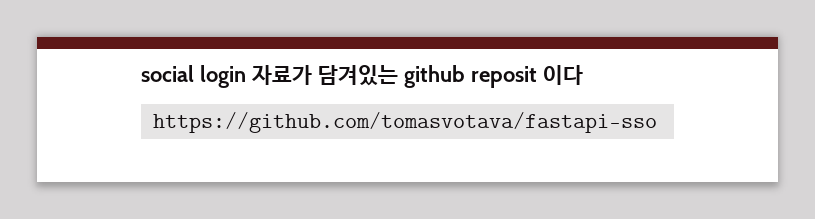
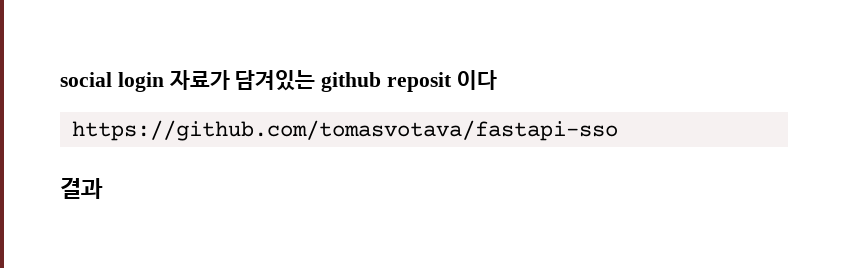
(657, 122) none -> [60,177,103,199] // 결과

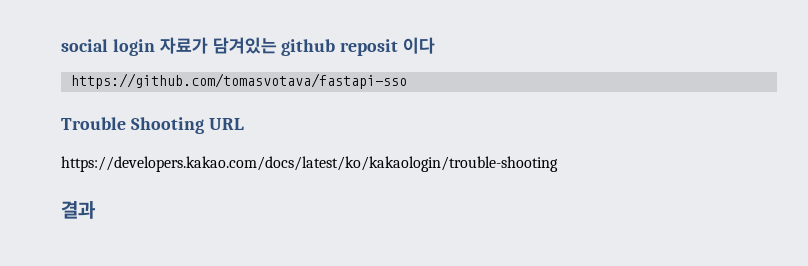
(618, 130) none -> [61,117,244,134] [61,156,558,172] // Trouble Shooting URL // https://developers.kakao.com/docs/latest/ko/kakaologin/trouble-shooting

